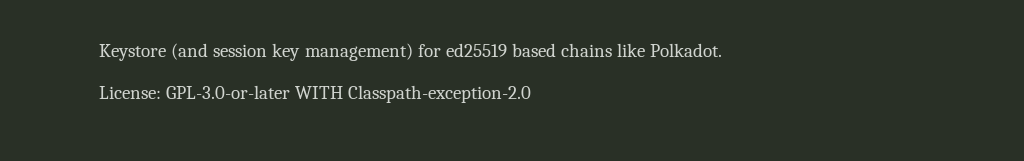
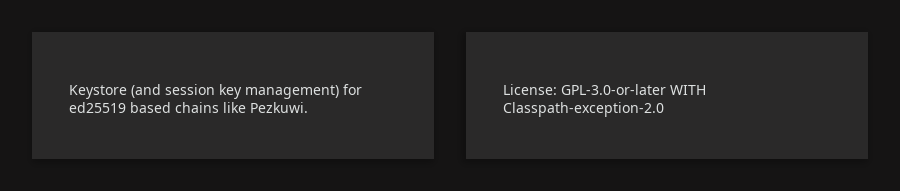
[650,43,723,57] Polkadot. -> [250,102,308,113] Pezkuwi.

